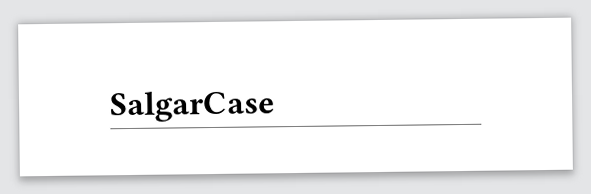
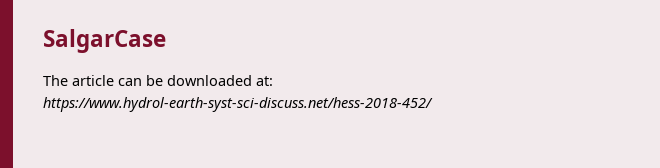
(275, 106) none -> [43,75,273,86] [43,97,433,112] // The article can be downloaded at: https://www.hydrol-earth-syst-sci-discuss.net/hess-2018-452/

